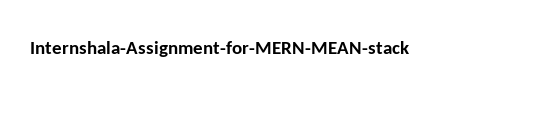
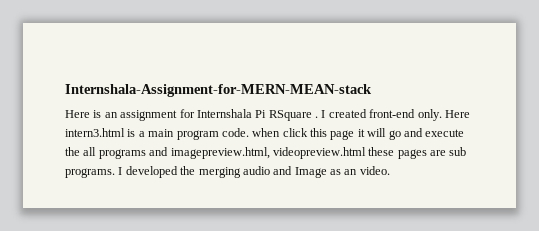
(409, 49) none -> [65,109,470,121] [65,128,465,140] [65,147,467,159] [65,166,390,178] // Here is an assignment for Internshala Pi RSquare . I created front-end only. Here intern3.html is a main program code. when click this page it will go and execute the all programs and imagepreview.html, videopreview.html these pages are sub programs. I developed the merging audio and Image as an video.

